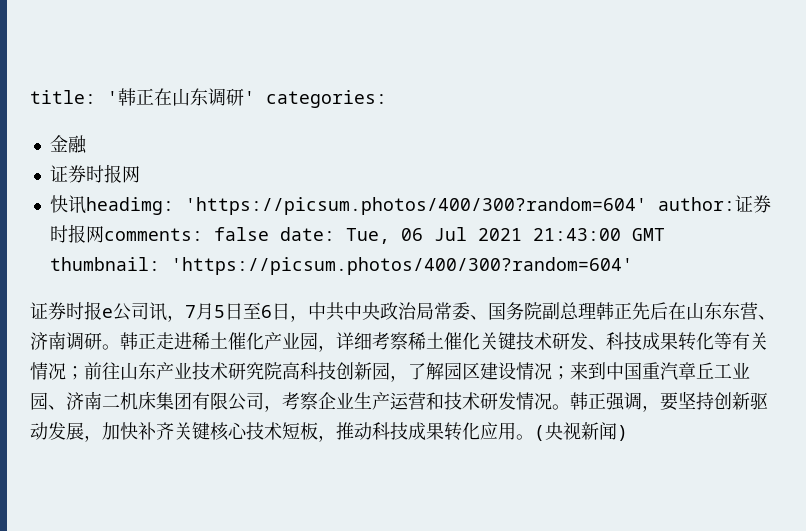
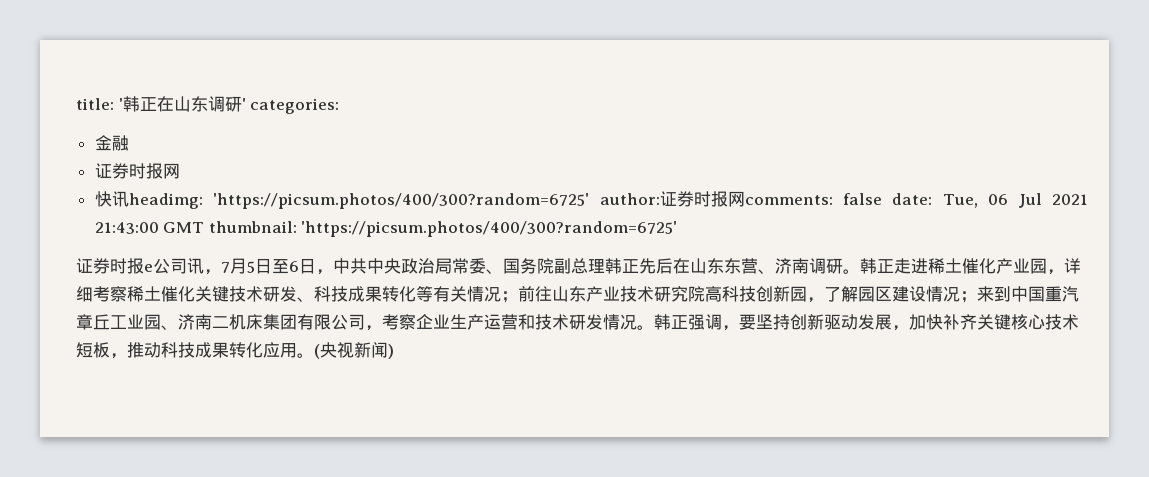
[184,197,647,215] 'https://picsum.photos/400/300?random=604' -> [213,193,590,209] 'https://picsum.photos/400/300?random=6725'
[170,257,633,275] 'https://picsum.photos/400/300?random=604' -> [301,221,678,237] 'https://picsum.photos/400/300?random=6725'

